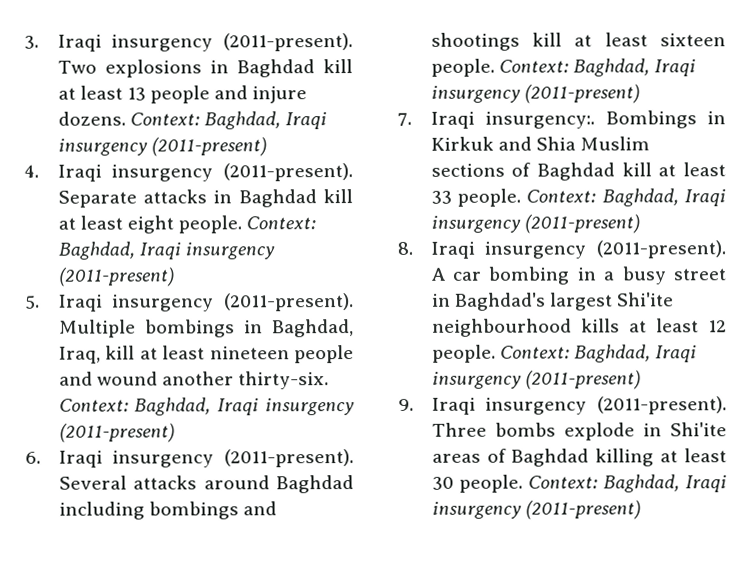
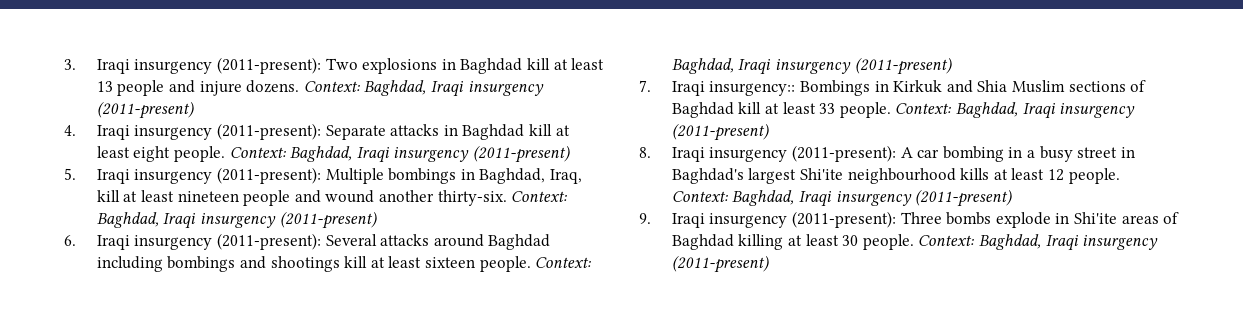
[223,33,353,52] (2011-present). -> [217,57,322,74] (2011-present):
[223,163,353,182] (2011-present). -> [217,123,322,140] (2011-present):
[224,293,354,312] (2011-present). -> [217,167,322,184] (2011-present):
[224,449,354,468] (2011-present). -> [217,233,322,250] (2011-present):
[485,111,596,129] insurgency:. -> [709,81,796,96] insurgency::
[596,240,726,259] (2011-present). -> [792,145,897,162] (2011-present):
[597,396,727,415] (2011-present). -> [792,211,897,228] (2011-present):

